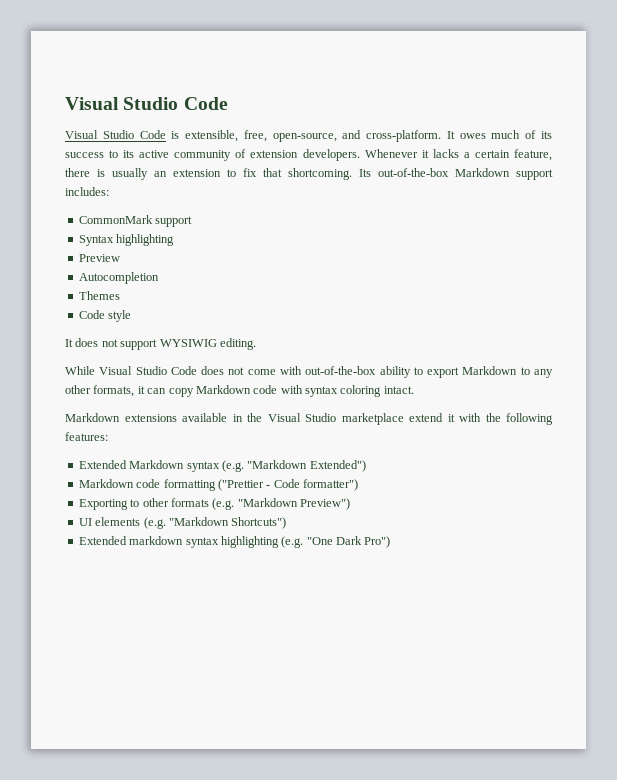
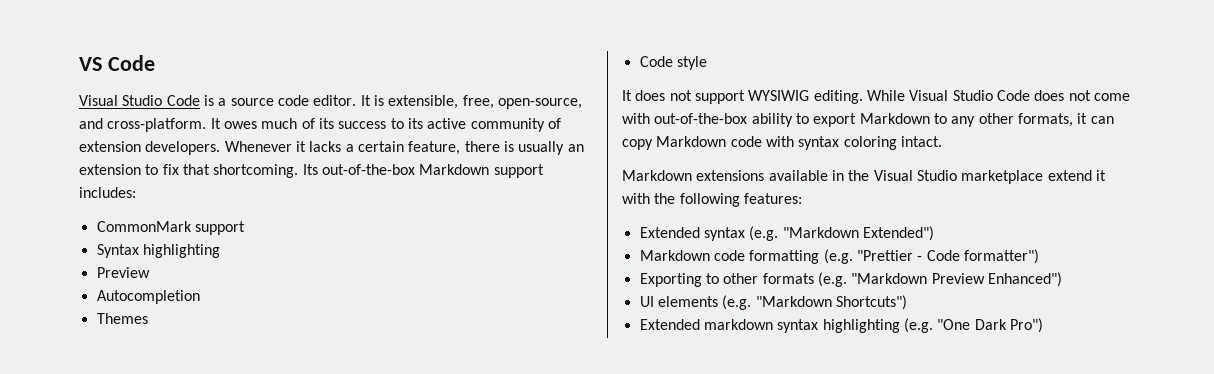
[65,97,179,110] Visual Studio -> [79,57,102,71] VS
(180, 135) none -> [218,95,384,106] a source code editor. It is
(256, 344) // -> (863, 97) none
[129,460,185,469] Markdown -> (700, 232) none
[217,479,264,491] ("Prettier -> [823,249,913,264] (e.g. "Prettier
[300,498,350,510] Preview") -> [931,272,1062,287] Preview Enhanced")

